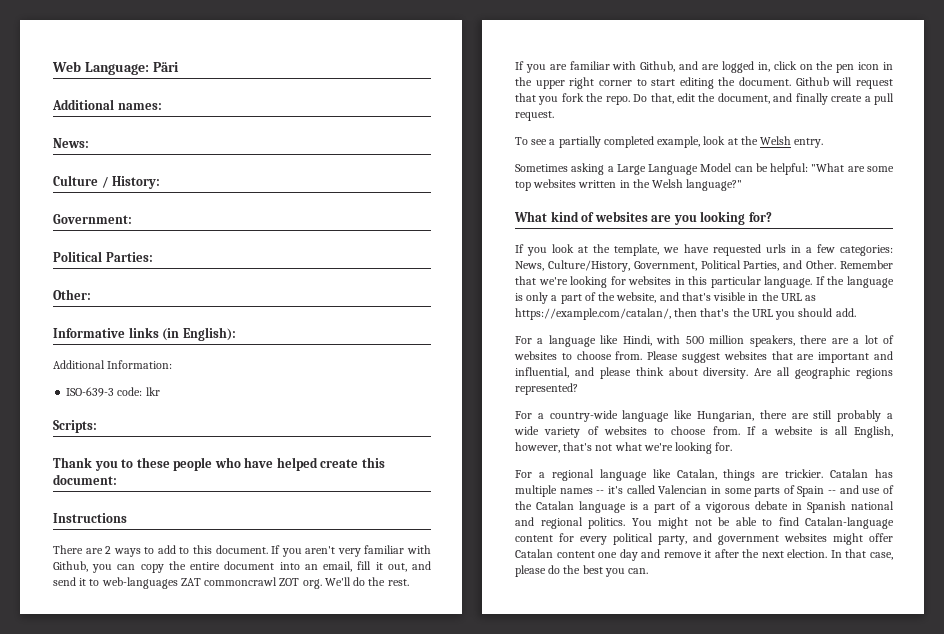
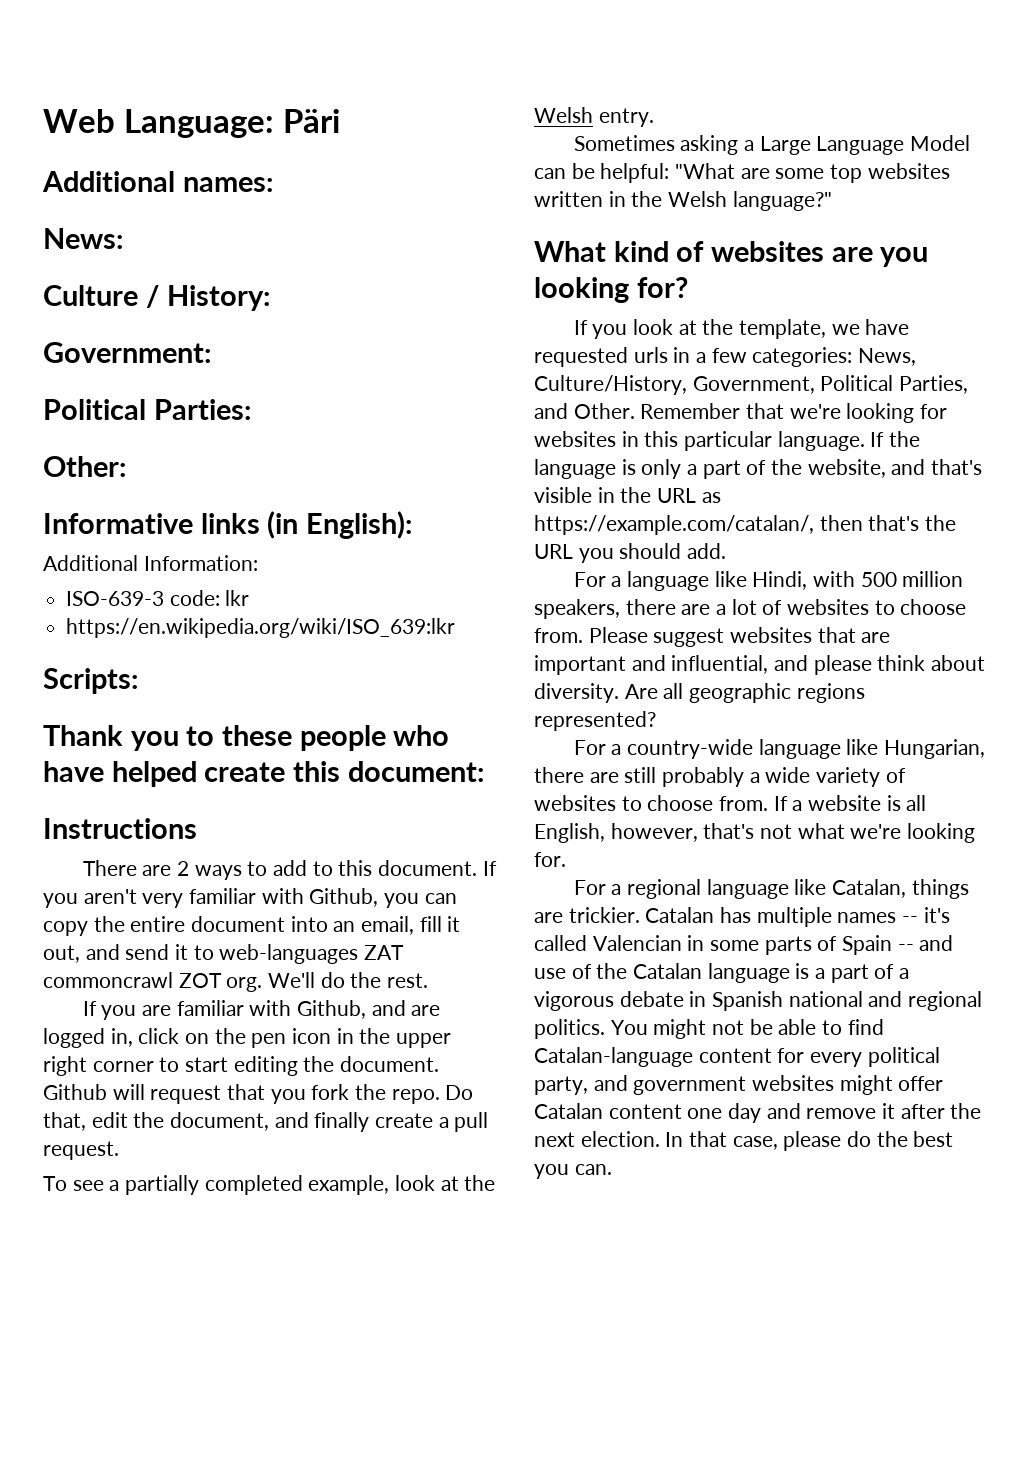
(160, 391) none -> [66,618,456,638] // https://en.wikipedia.org/wiki/ISO_639:lkr

